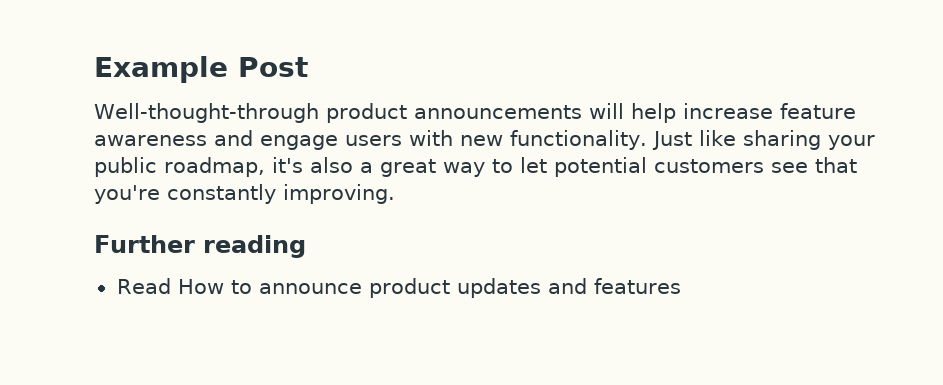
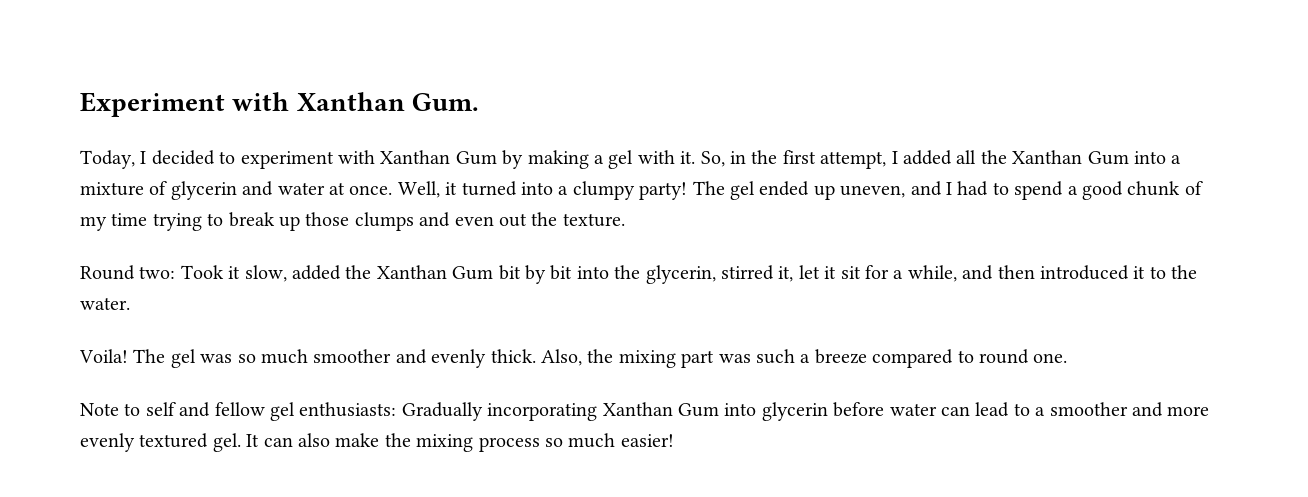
[94,56,308,83] [94,103,856,123] [94,130,875,150] [94,157,857,177] [94,184,395,204] [94,235,306,258] [116,278,681,298] Example Post // Well-thought-through product announcements will help increase feature awareness and engage users with new functionality. Just like sharing your public roadmap, it's also a great way to let potential customers see that you're constantly improving. // Further reading // Read How to announce product updates and features -> [80,92,479,117] [80,150,1182,169] [80,181,1203,200] [80,212,625,231] [80,265,1198,284] [80,297,130,310] [79,349,1068,368] [80,402,1210,421] [80,433,674,452] Experiment with Xanthan Gum. // Today, I decided to experiment with Xanthan Gum by making a gel with it. So, in the first attempt, I added all the Xanthan Gum into a mixture of glycerin and water at once. Well, it turned into a clumpy party! The gel ended up uneven, and I had to spend a good chunk of my time trying to break up those clumps and even out the texture. // Round two: Took it slow, added the Xanthan Gum bit by bit into the glycerin, stirred it, let it sit for a while, and then introduced it to the water. // Voila! The gel was so much smoother and evenly thick. Also, the mixing part was such a breeze compared to round one. // Note to self and fellow gel enthusiasts: Gradually incorporating Xanthan Gum into glycerin before water can lead to a smoother and more evenly textured gel. It can also make the mixing process so much easier!

